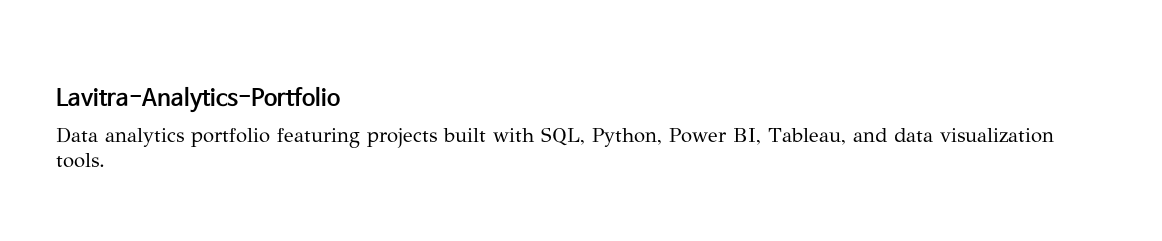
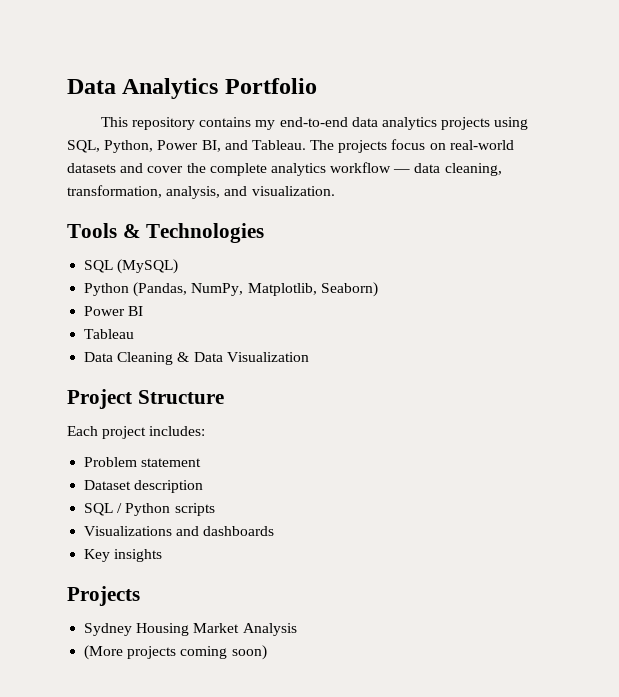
[56,86,340,113] [56,127,1054,148] [56,153,105,168] Lavitra-Analytics-Portfolio // Data analytics portfolio featuring projects built with SQL, Python, Power BI, Tableau, and data visualization tools. -> [67,78,317,99] [100,117,529,130] [67,139,514,153] [67,162,502,176] [67,185,335,199] [67,223,265,243] [84,259,179,274] [84,282,378,297] [84,306,144,316] [84,329,135,339] [84,352,309,365] [67,389,224,409] [67,426,206,439] [84,457,202,467] [84,480,204,493] [84,503,215,516] [84,526,275,536] [84,549,163,562] [67,586,140,606] [84,623,297,636] [84,645,267,660] Data Analytics Portfolio // This repository contains my end-to-end data analytics projects using SQL, Python, Power BI, and Tableau. The projects focus on real-world datasets and cover the complete analytics workflow — data cleaning, transformation, analysis, and visualization. // Tools & Technologies // SQL (MySQL) // Python (Pandas, NumPy, Matplotlib, Seaborn) // Power BI // Tableau // Data Cleaning & Data Visualization // Project Structure // Each project includes: // Problem statement // Dataset description // SQL / Python scripts // Visualizations and dashboards // Key insights // Projects // Sydney Housing Market Analysis // (More projects coming soon)

